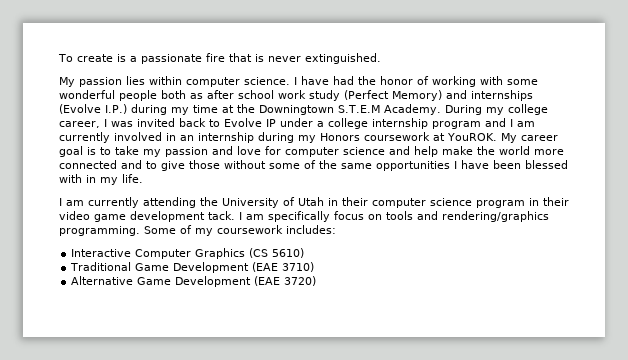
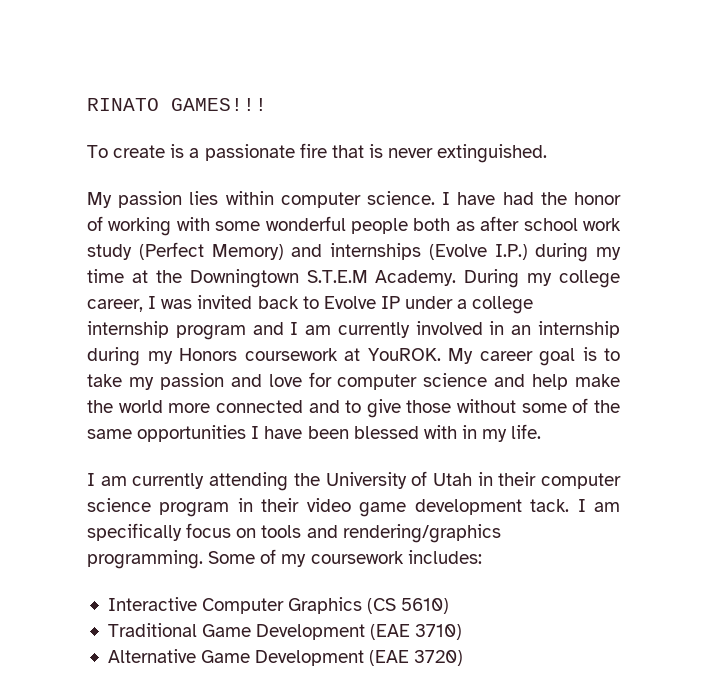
(58, 58) none -> [87,98,267,111] RINATO GAMES!!! //

